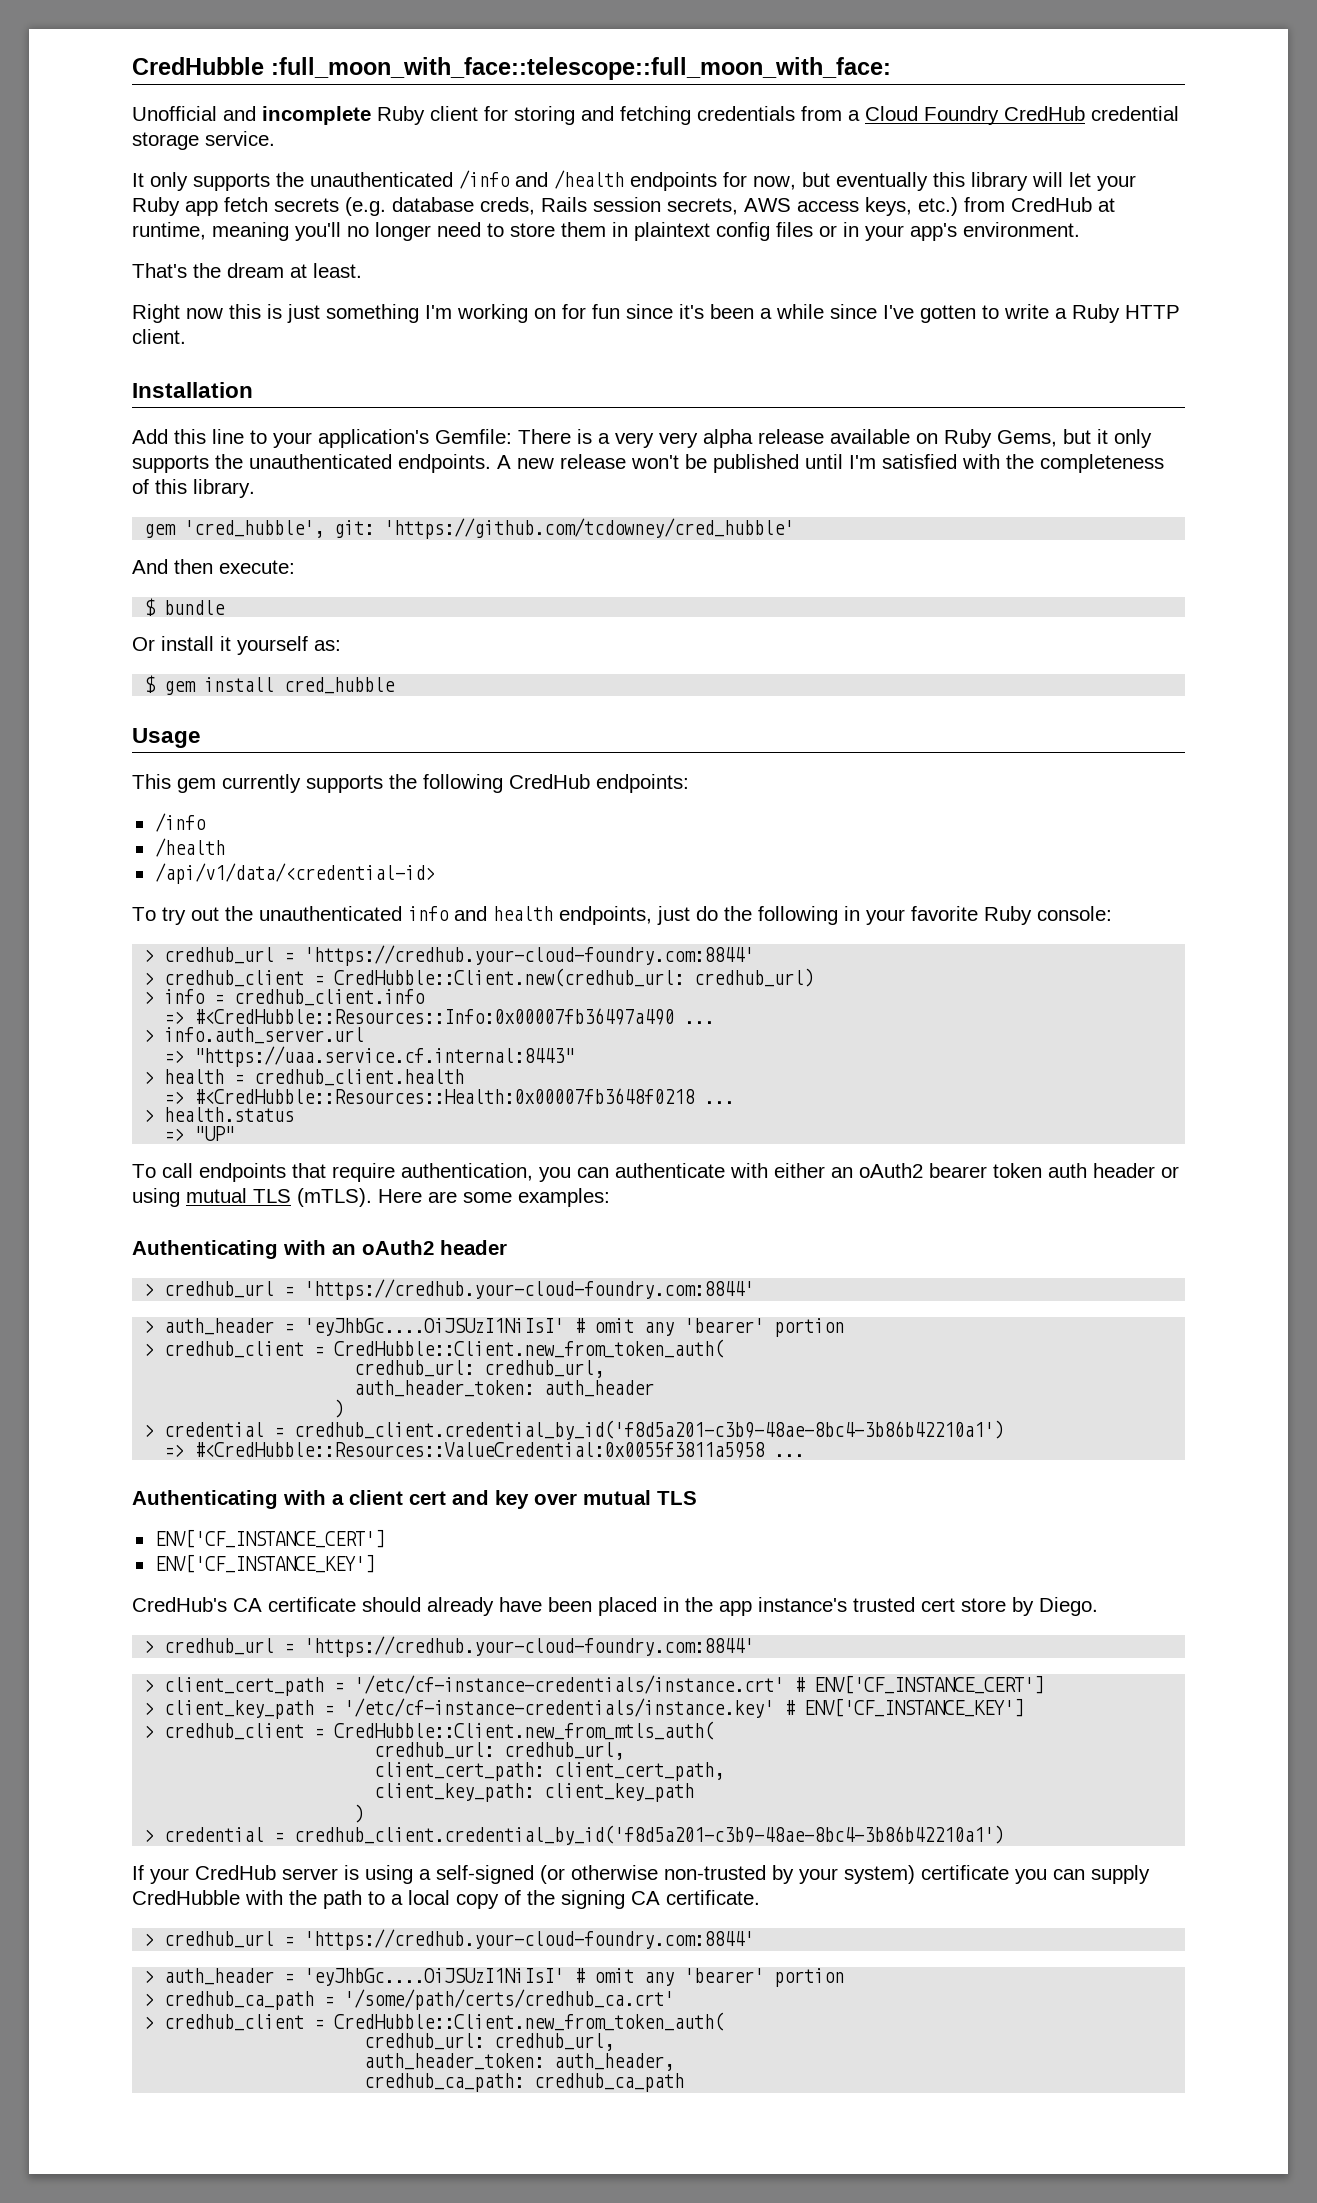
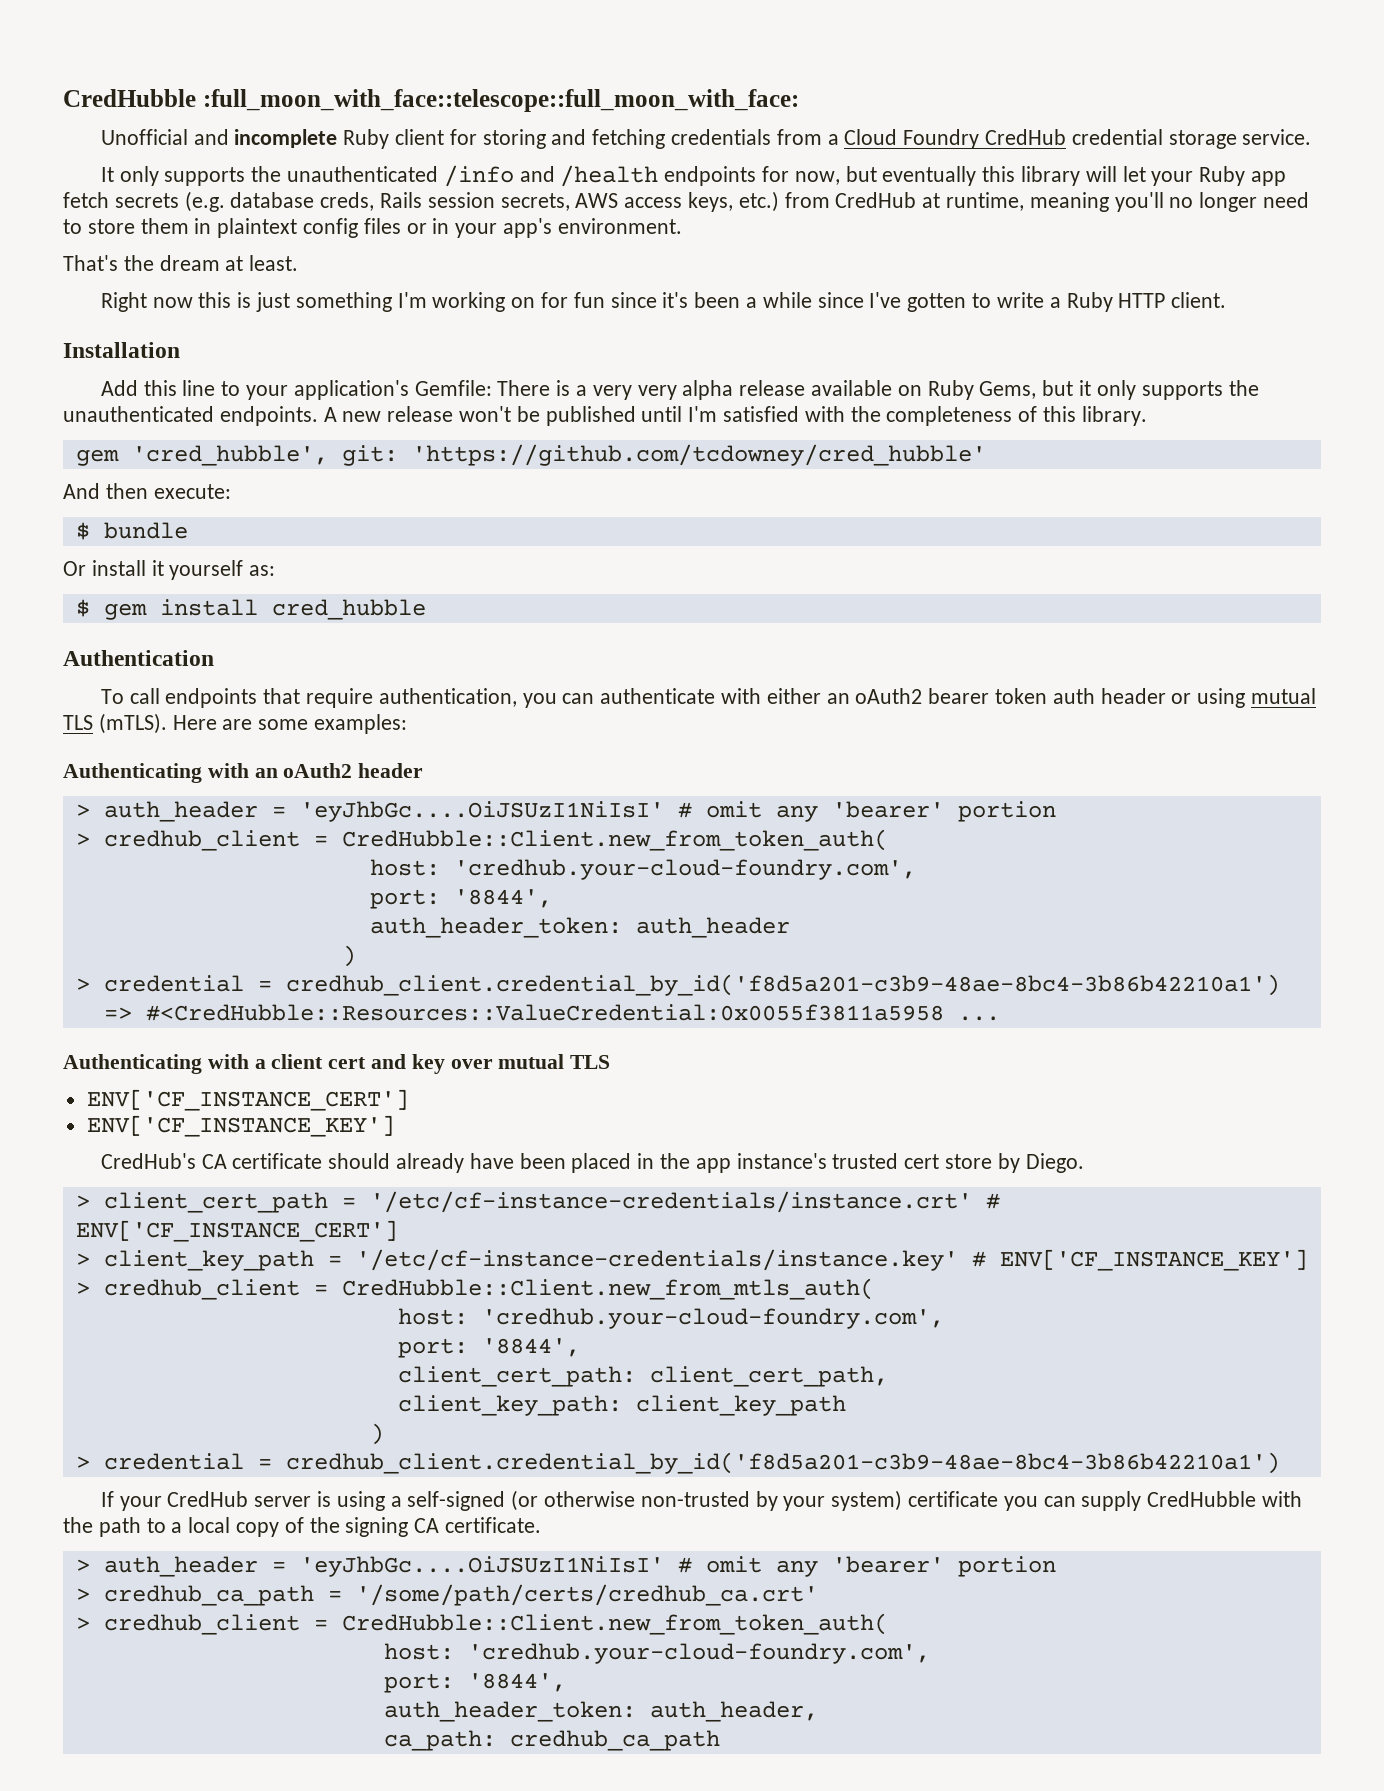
[132,728,201,748] [132,774,689,793] [154,813,206,832] [154,838,225,857] [154,863,435,884] [132,906,1112,925] [144,945,755,966] [144,968,815,987] [144,989,426,1006] [164,1008,715,1025] [144,1027,365,1044] [164,1046,575,1067] [144,1069,465,1086] [164,1088,735,1104] [144,1107,295,1122] [164,1126,235,1141] Usage // This gem currently supports the following CredHub endpoints: // /info // /health // /api/v1/data/<credential-id> // To try out the unauthenticated info and health endpoints, just do the following in your favorite Ruby console: // > credhub_url = 'https://credhub.your-cloud-foundry.com:8844' // > credhub_client = CredHubble::Client.new(credhub_url: credhub_url) // > info = credhub_client.info // => #<CredHubble::Resources::Info:0x00007fb36497a490 ... // > info.auth_server.url // => "https://uaa.service.cf.internal:8443" // > health = credhub_client.health // => #<CredHubble::Resources::Health:0x00007fb3648f0218 ... // > health.status // => "UP" -> [63,650,214,666] Authentication
[144,1279,755,1300] // > credhub_url = 'https://credhub.your-cloud-foundry.com:8844' -> (424, 770) none
[354,1360,605,1378] credhub_url: credhub_url, -> [369,859,916,880] [369,889,552,909] host: 'credhub.your-cloud-foundry.com', // port: '8844',
[144,1636,755,1657] // > credhub_url = 'https://credhub.your-cloud-foundry.com:8844' -> (1084, 1163) none
[374,1742,625,1760] credhub_url: credhub_url, -> [397,1308,944,1329] [397,1338,580,1358] host: 'credhub.your-cloud-foundry.com', // port: '8844',
[144,1929,755,1950] // > credhub_url = 'https://credhub.your-cloud-foundry.com:8844' -> (542, 1525) none
[364,2033,615,2051] credhub_url: credhub_url, -> [383,1643,930,1664] [383,1673,566,1693] host: 'credhub.your-cloud-foundry.com', // port: '8844',
[364,2073,525,2092] credhub_ca_path: -> [383,1730,496,1751] ca_path:

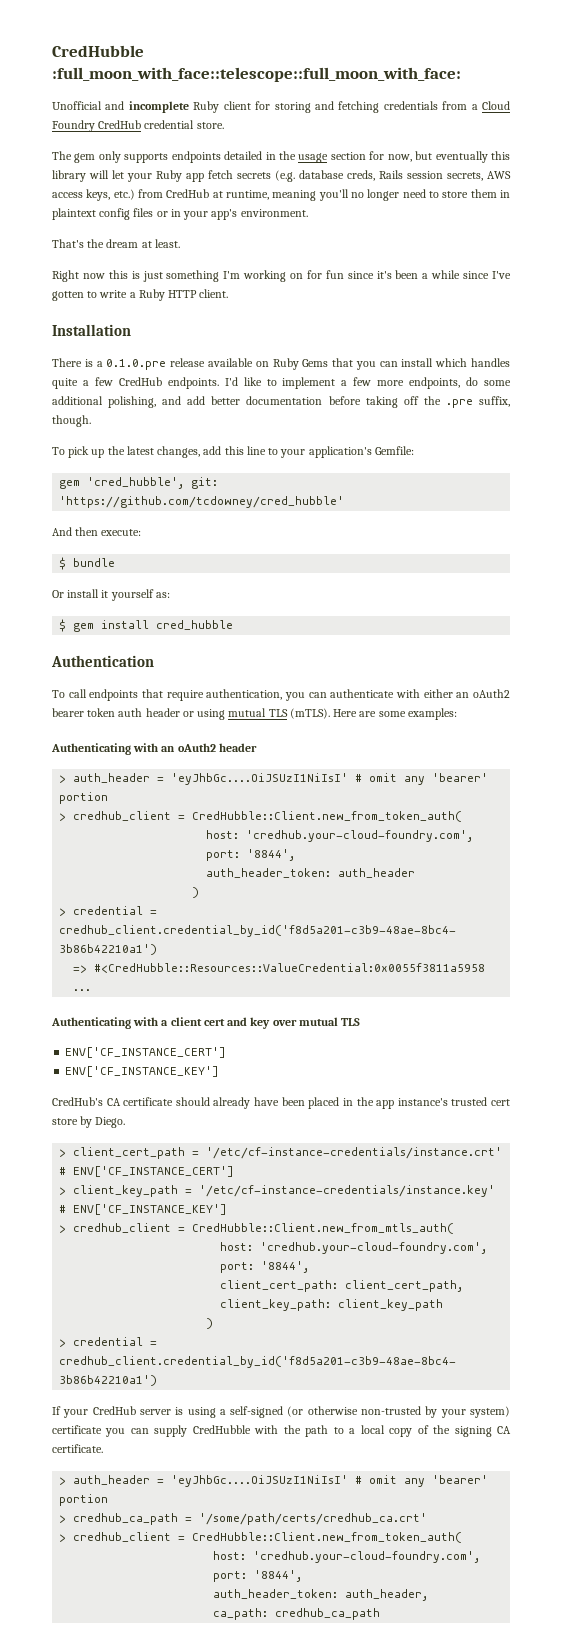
[1168,129,1312,149] [100,165,757,187] storage service. // It only supports the unauthenticated /info and /health endpoints -> [196,122,224,129] [52,151,366,163] store. // The gem only supports endpoints detailed in the usage section
[100,380,138,396] Add -> [52,358,510,370] [52,377,512,389] [52,396,510,408] [52,415,91,427] [52,446,222,458] There is a 0.1.0.pre release available on Ruby Gems that you can install which handles quite a few CredHub endpoints. I'd like to implement a few more endpoints, do some additional polishing, and add better documentation before taking off the .pre suffix, though. // To pick up the latest changes, add
[497,380,1259,400] [63,406,1147,426] There is a very very alpha release available on Ruby Gems, but it only supports the unauthenticated endpoints. A new release won't be published until I'm satisfied with the completeness of this library. -> (414, 450) none

